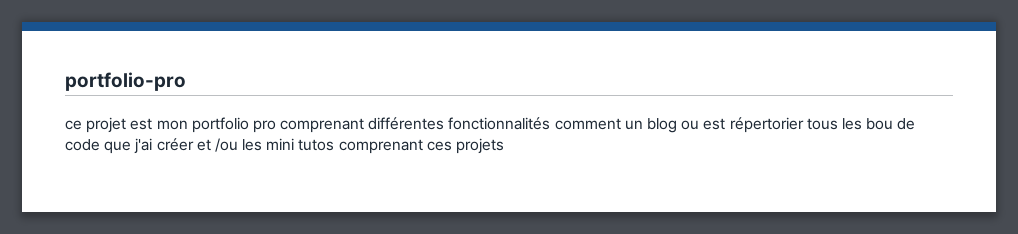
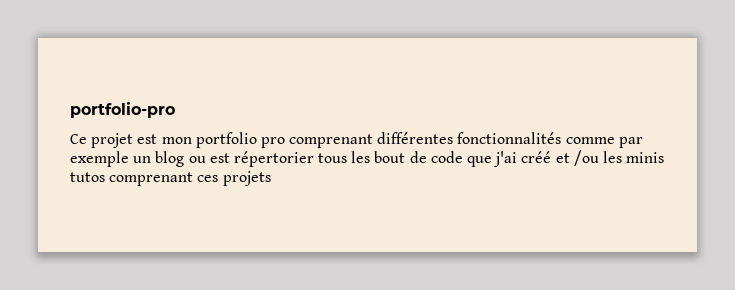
[65,120,82,130] ce -> [70,134,87,144] Ce
[554,118,621,130] comment -> [565,137,643,148] [70,151,129,167] comme par exemple
[866,118,894,130] bou -> [374,151,406,163] bout
[156,138,194,151] créer -> [521,151,552,163] créé
[266,138,295,150] mini -> [626,152,665,163] minis

